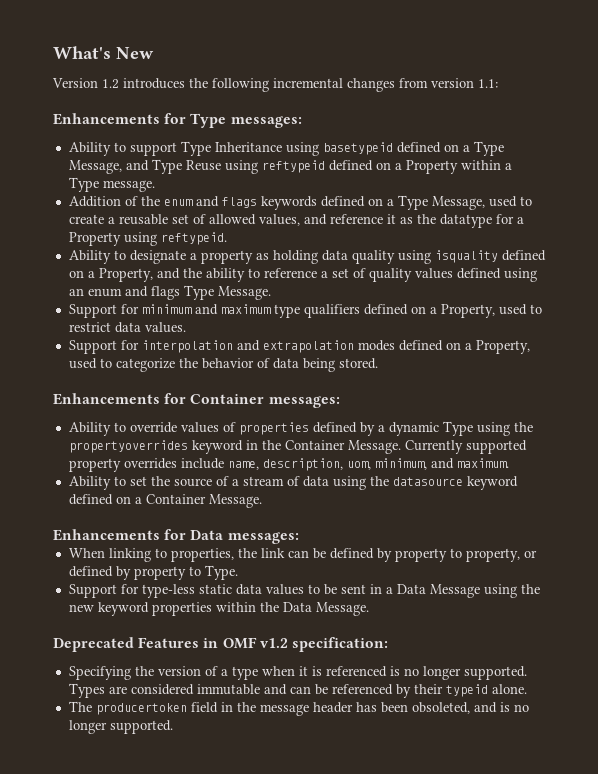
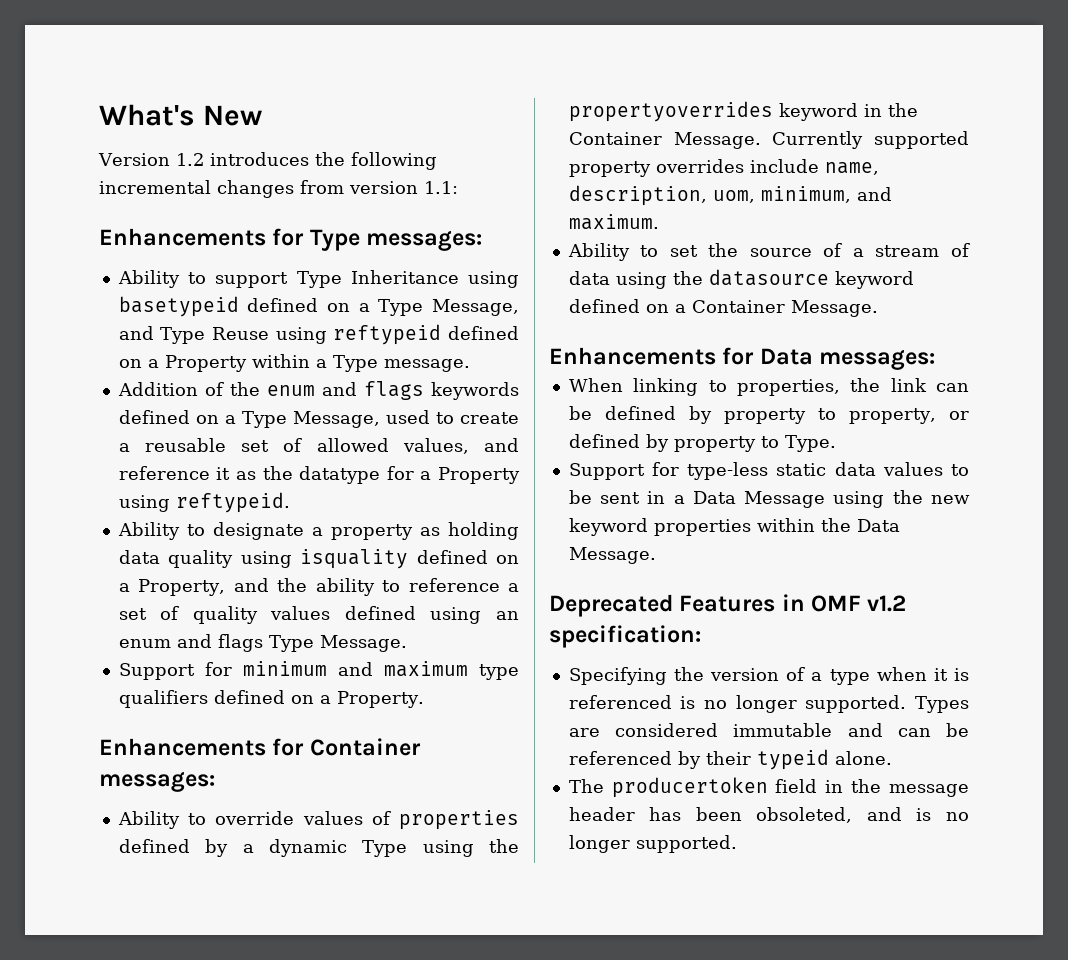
[440,304,542,318] [68,322,186,333] [68,340,530,354] [68,358,378,372] Property, used to restrict data values. // Support for interpolation and extrapolation modes defined on a Property, used to categorize the behavior of data being stored. -> [336,691,424,708] Property.

